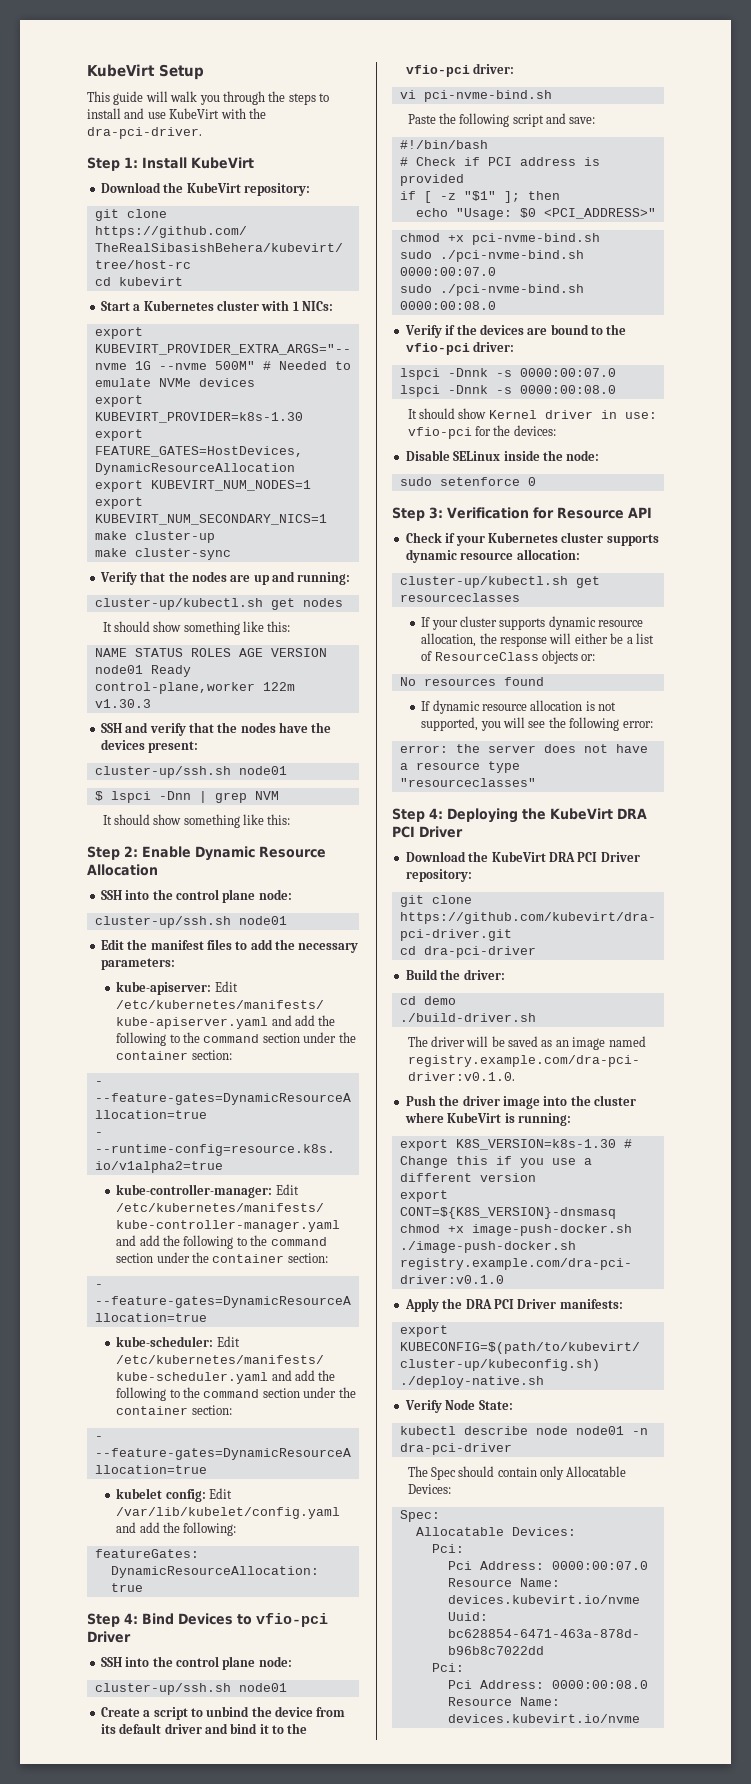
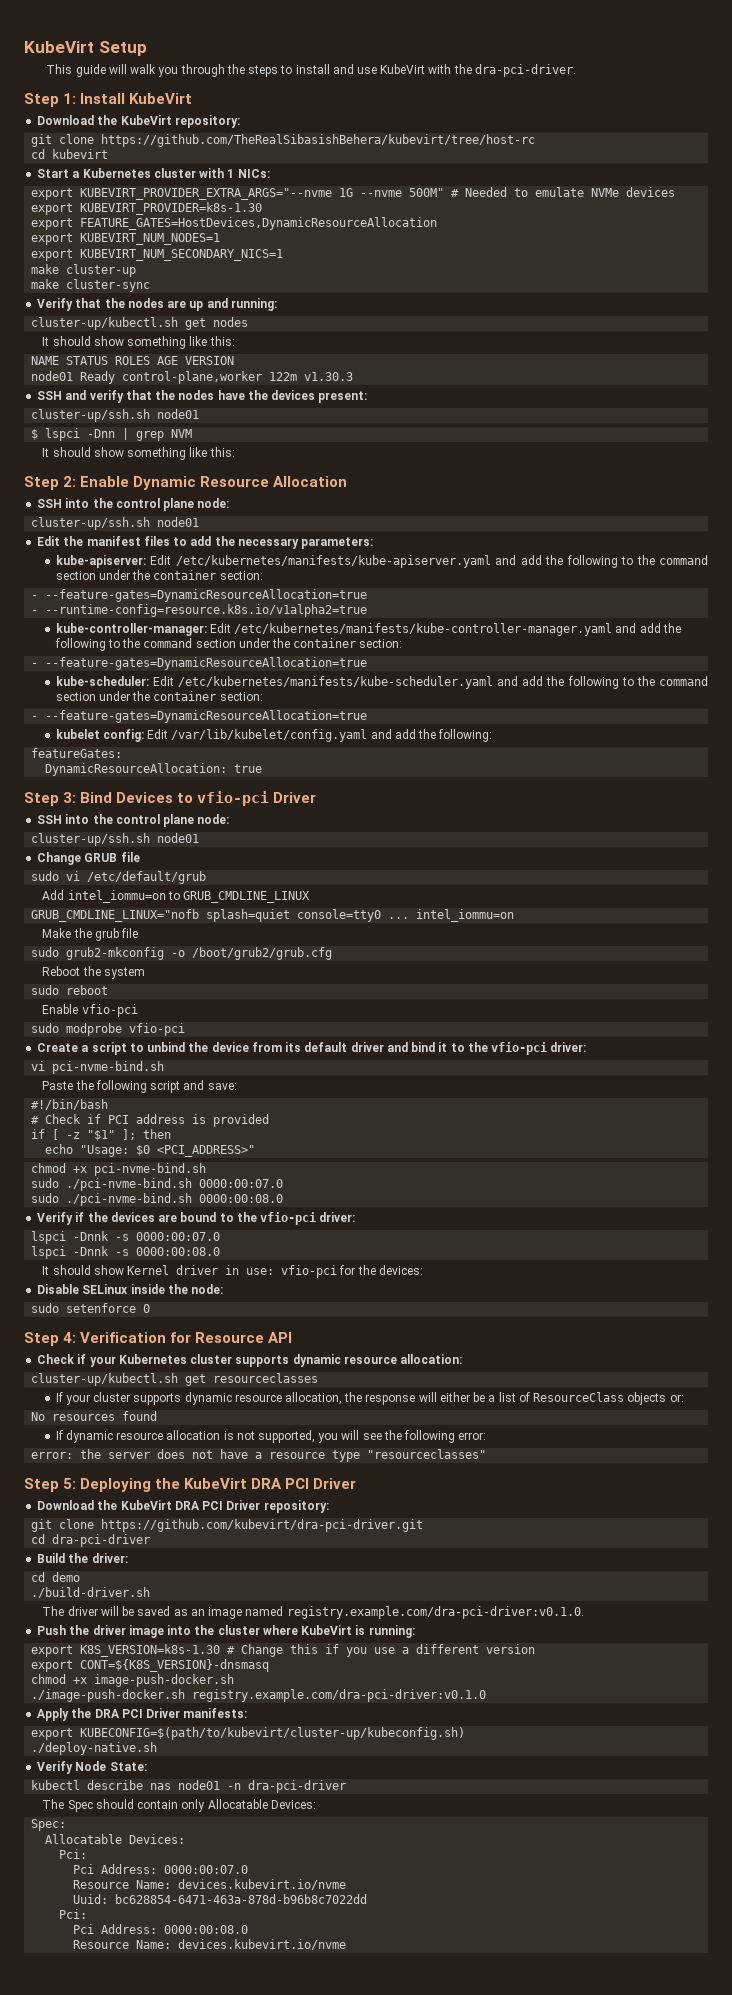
[124,1613,138,1624] 4: -> [63,792,77,803] 3:
(287, 1687) none -> [37,852,140,865] [31,871,207,884] [42,890,311,903] [31,909,515,922] [42,928,139,941] [31,947,333,960] [42,966,145,979] [31,985,109,995] [42,1004,138,1017] [31,1023,186,1036] // Change GRUB file // sudo vi /etc/default/grub // Add intel_iommu=on to GRUB_CMDLINE_LINUX // GRUB_CMDLINE_LINUX="nofb splash=quiet console=tty0 ... intel_iommu=on // Make the grub file // sudo grub2-mkconfig -o /boot/grub2/grub.cfg // Reboot the system // sudo reboot // Enable vfio-pci // sudo modprobe vfio-pci
[429,507,443,519] 3: -> [63,1332,77,1343] 4:
[429,808,443,819] 4: -> [63,1478,77,1489] 5:
[535,1426,568,1435] node -> [150,1783,172,1790] nas

